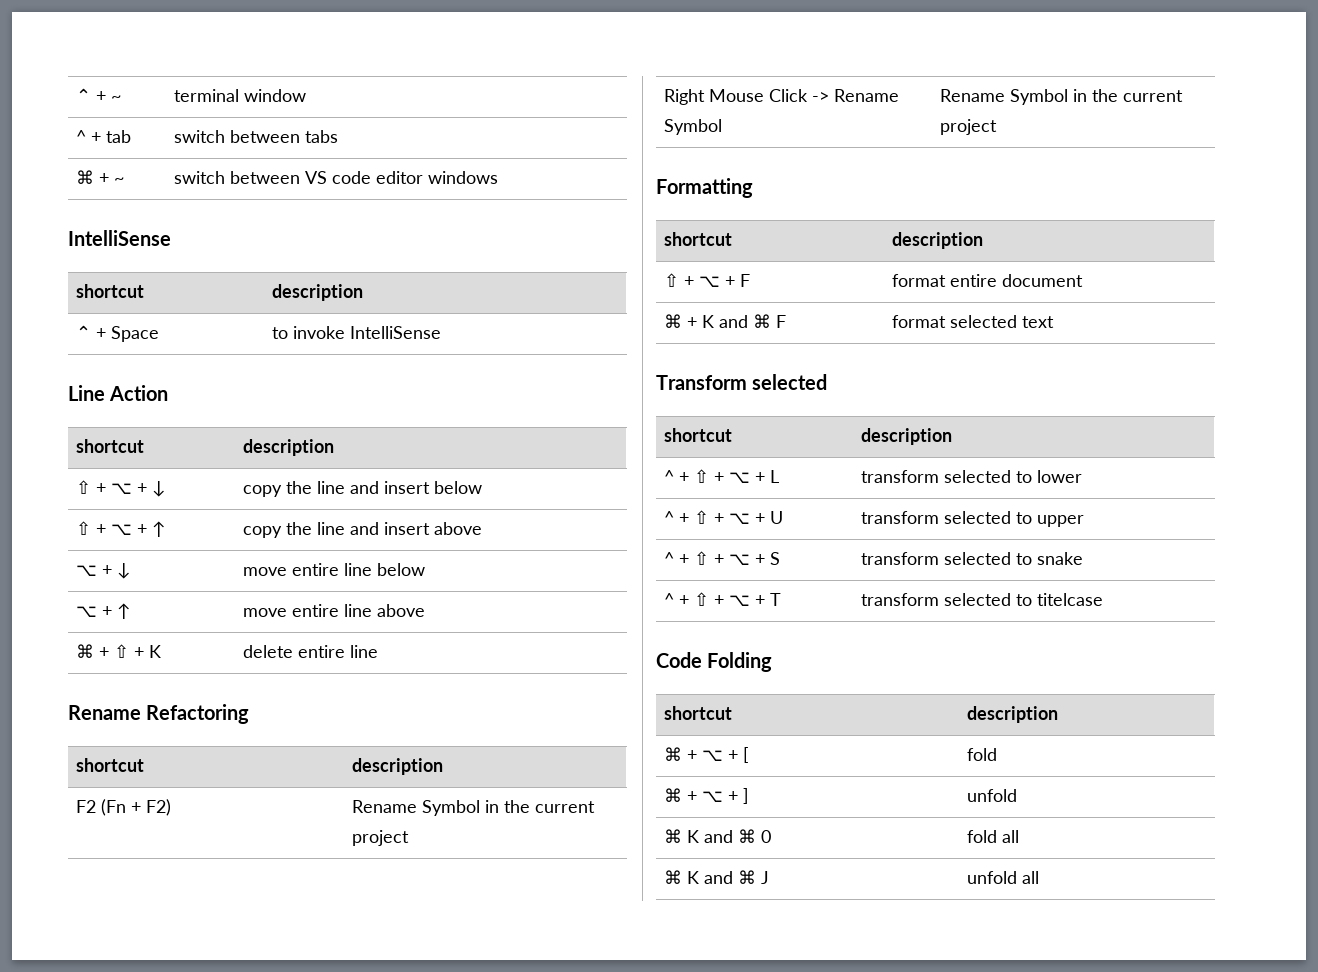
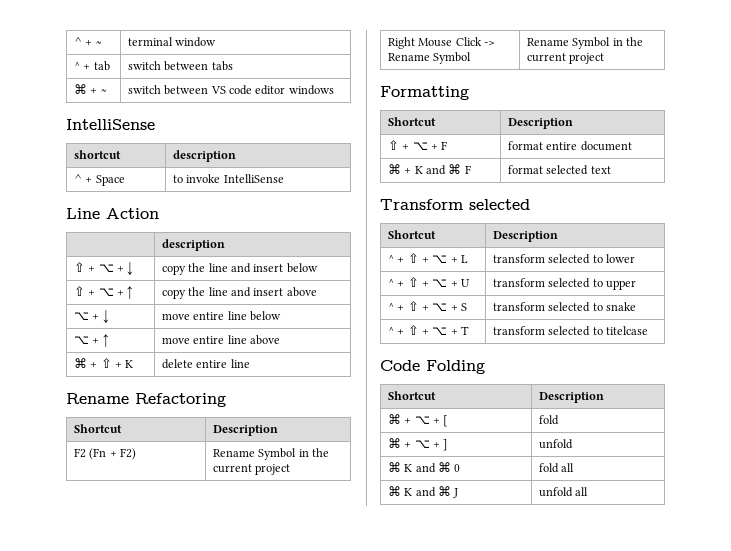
[76,439,145,453] shortcut -> (159, 213) none
[76,758,145,772] [352,758,444,775] shortcut | description -> [73,424,122,433] [212,425,278,436] Shortcut | Description
[664,232,733,246] [892,232,984,249] shortcut | description -> [387,117,436,126] [507,118,573,129] Shortcut | Description
[664,428,733,442] [861,428,953,445] shortcut | description -> [387,230,436,239] [492,231,558,242] Shortcut | Description
[664,706,733,720] [967,706,1059,723] shortcut | description -> [387,391,436,400] [538,392,604,403] Shortcut | Description

